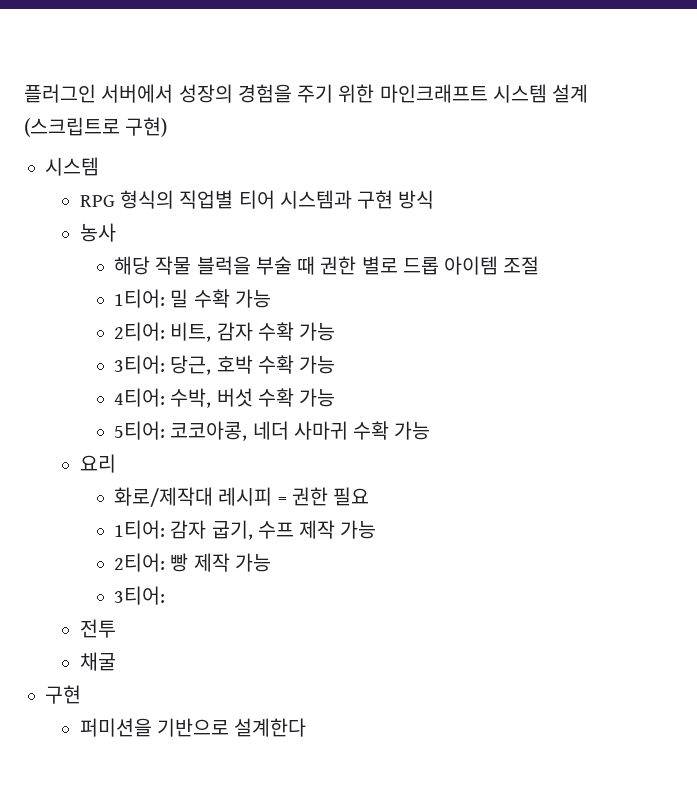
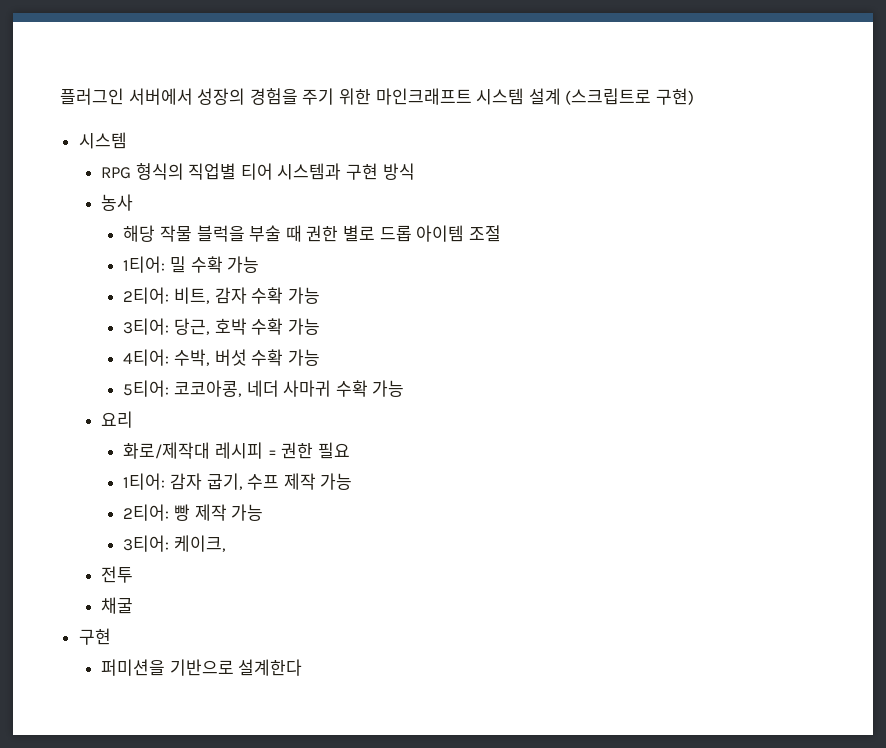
(166, 595) none -> [173,535,226,552] 케이크,

